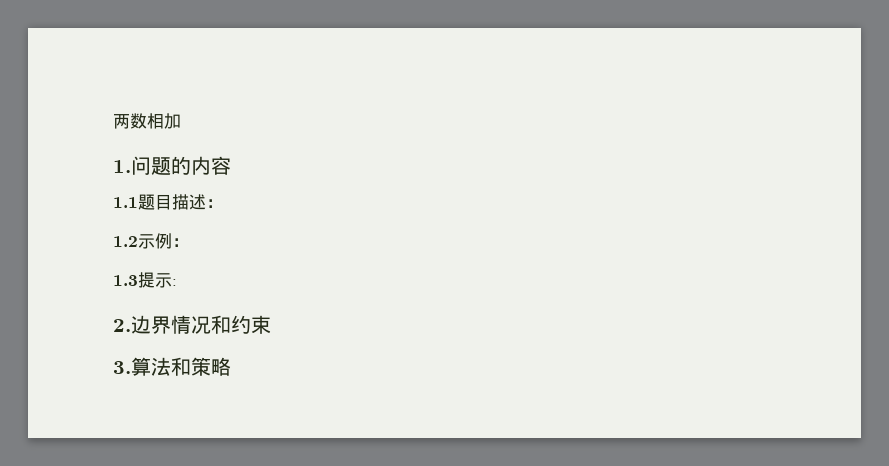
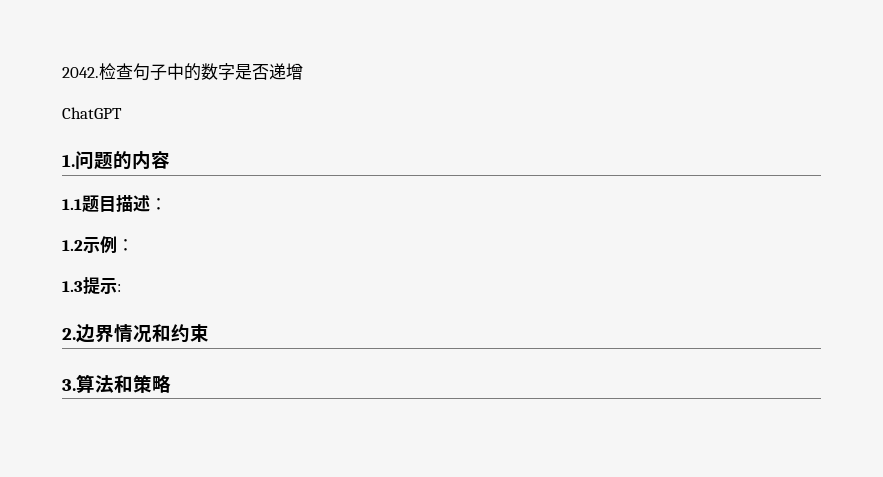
[113,113,181,129] 两数相加 -> [62,63,303,81] [62,107,122,119] 2042.检查句子中的数字是否递增 // ChatGPT

